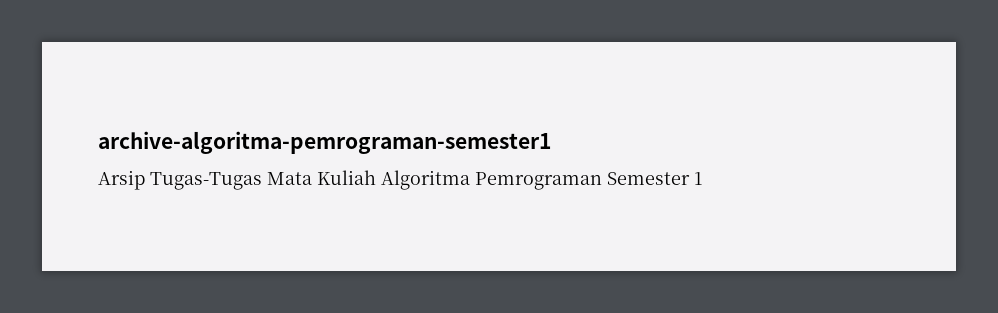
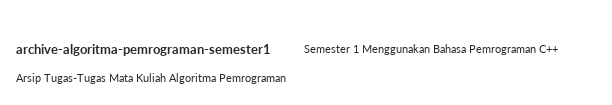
(702, 178) none -> [362,44,558,55] Menggunakan Bahasa Pemrograman C++

